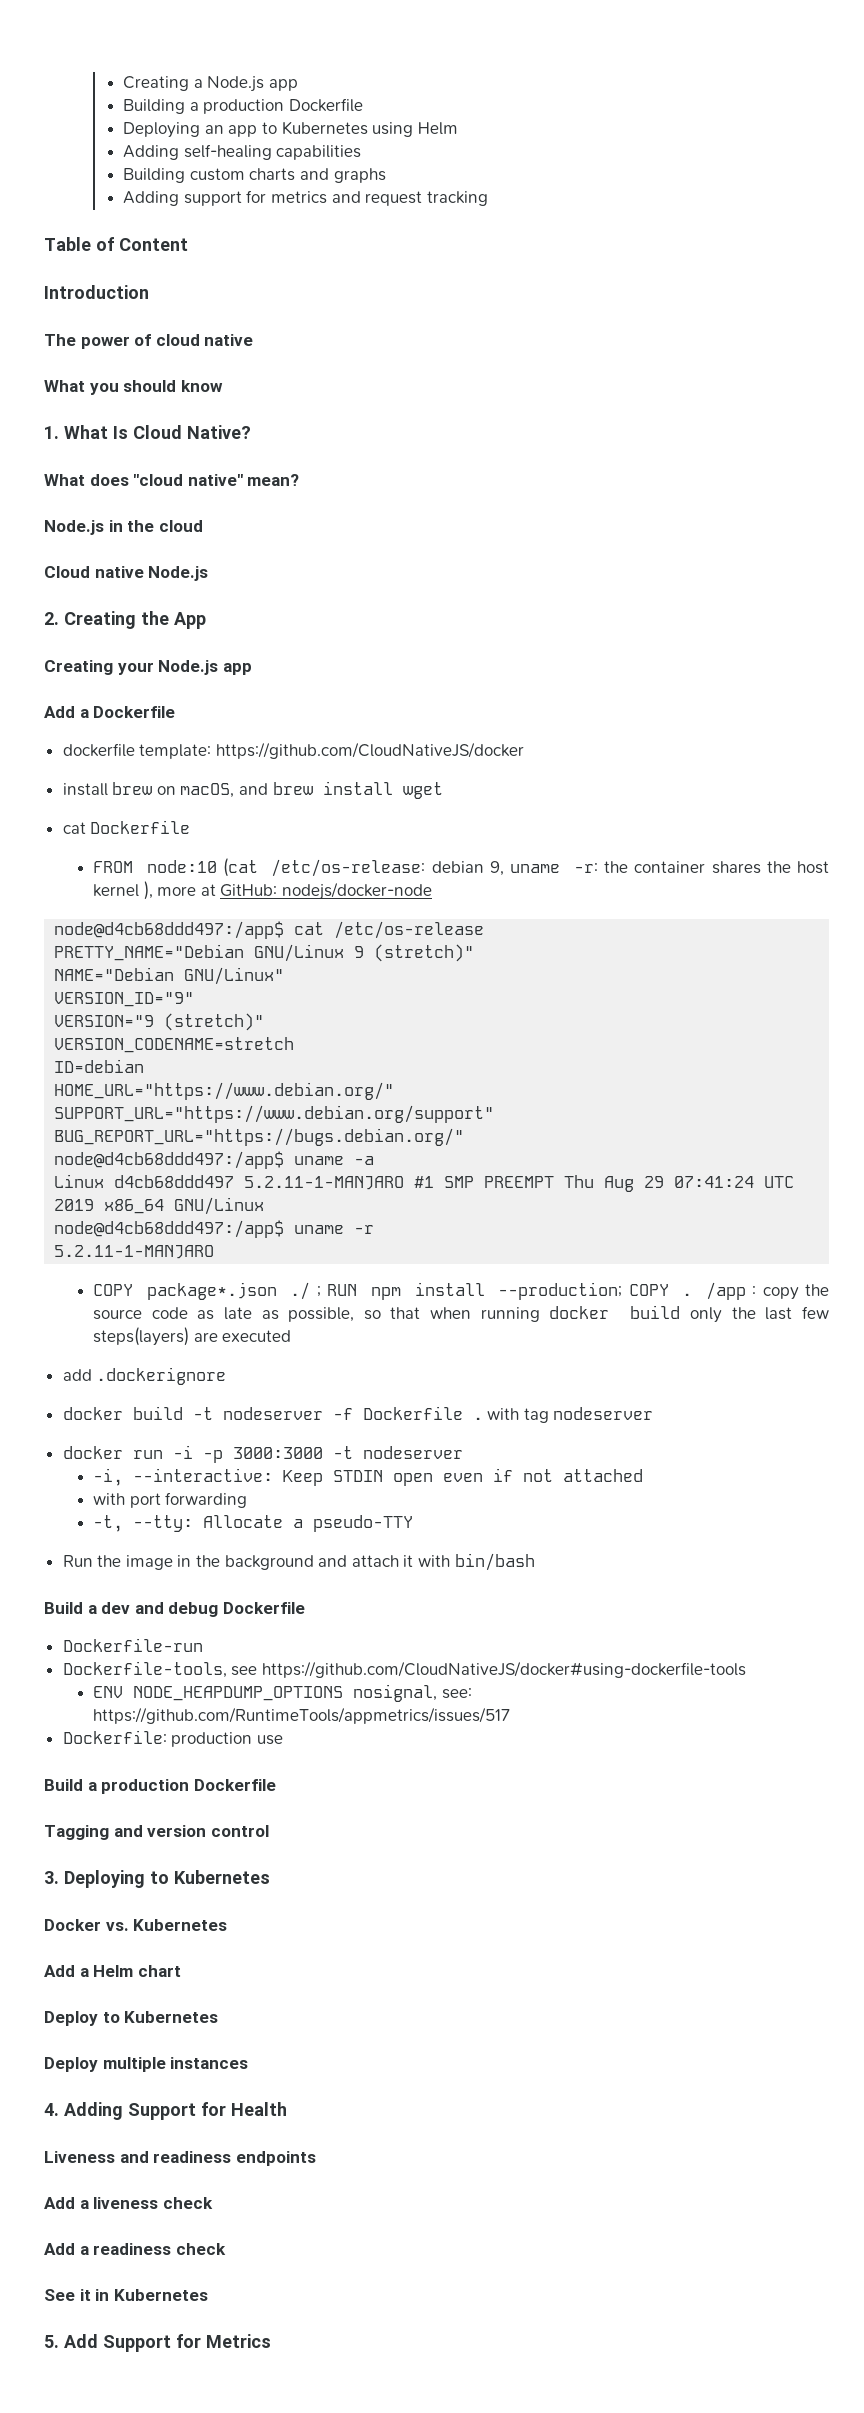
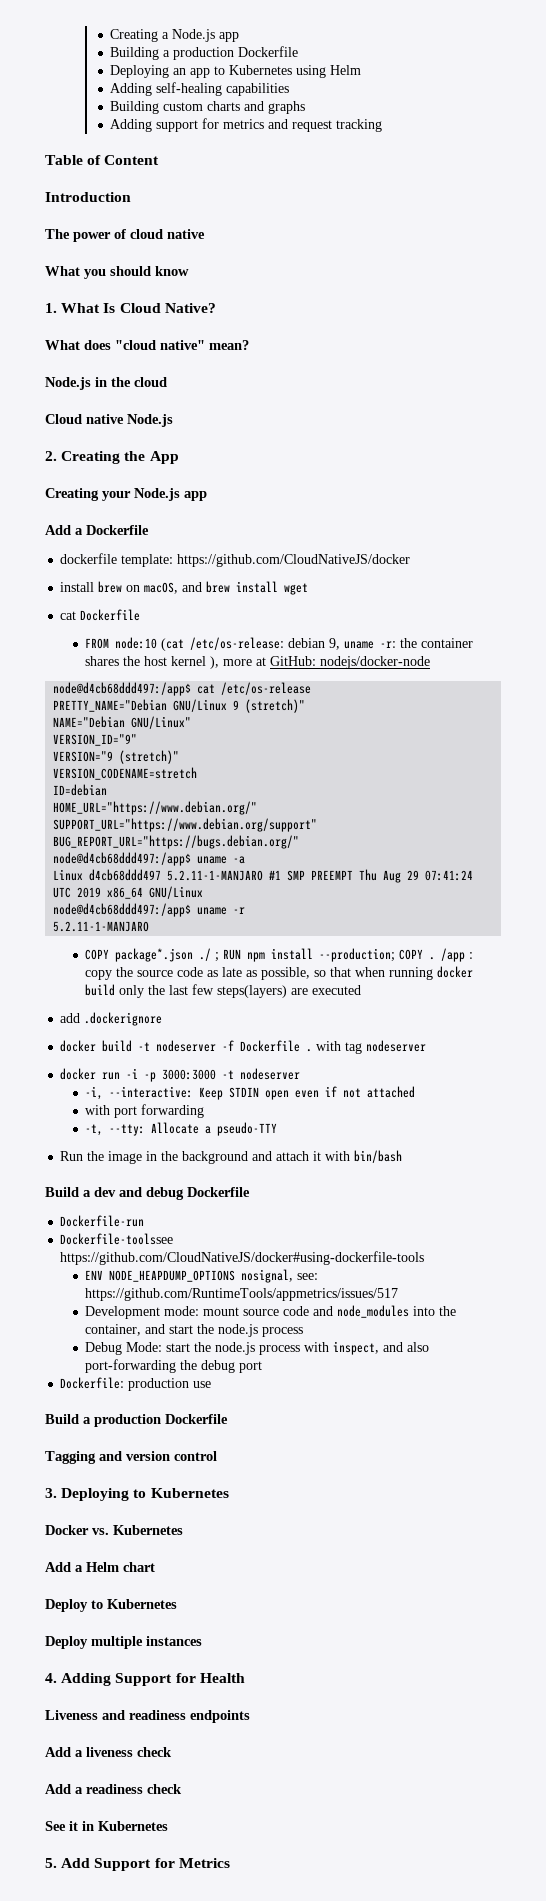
[62,1661,258,1678] Dockerfile-tools, see -> [60,1233,174,1245] Dockerfile-toolssee
(510, 1715) none -> [85,1305,457,1319] [85,1324,304,1337] [85,1341,430,1355] [85,1359,263,1373] // Development mode: mount source code and node_modules into the container, and start the node.js process // Debug Mode: start the node.js process with inspect, and also port-forwarding the debug port

